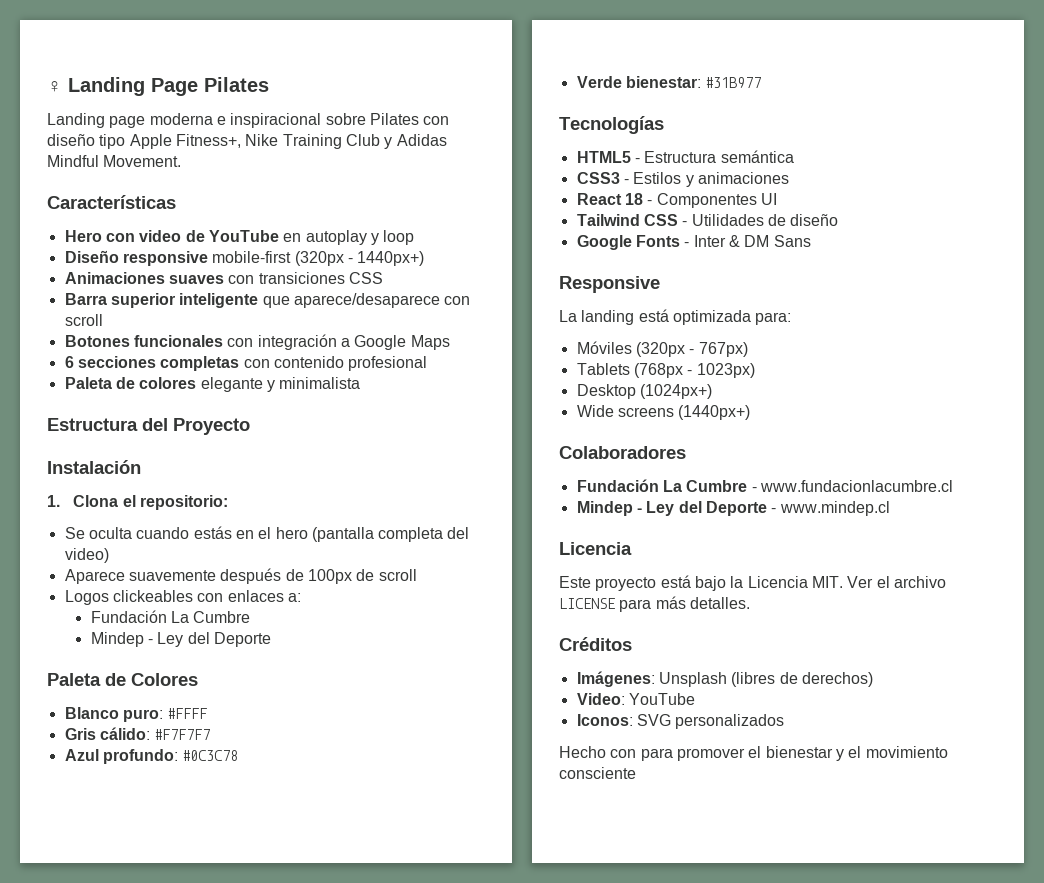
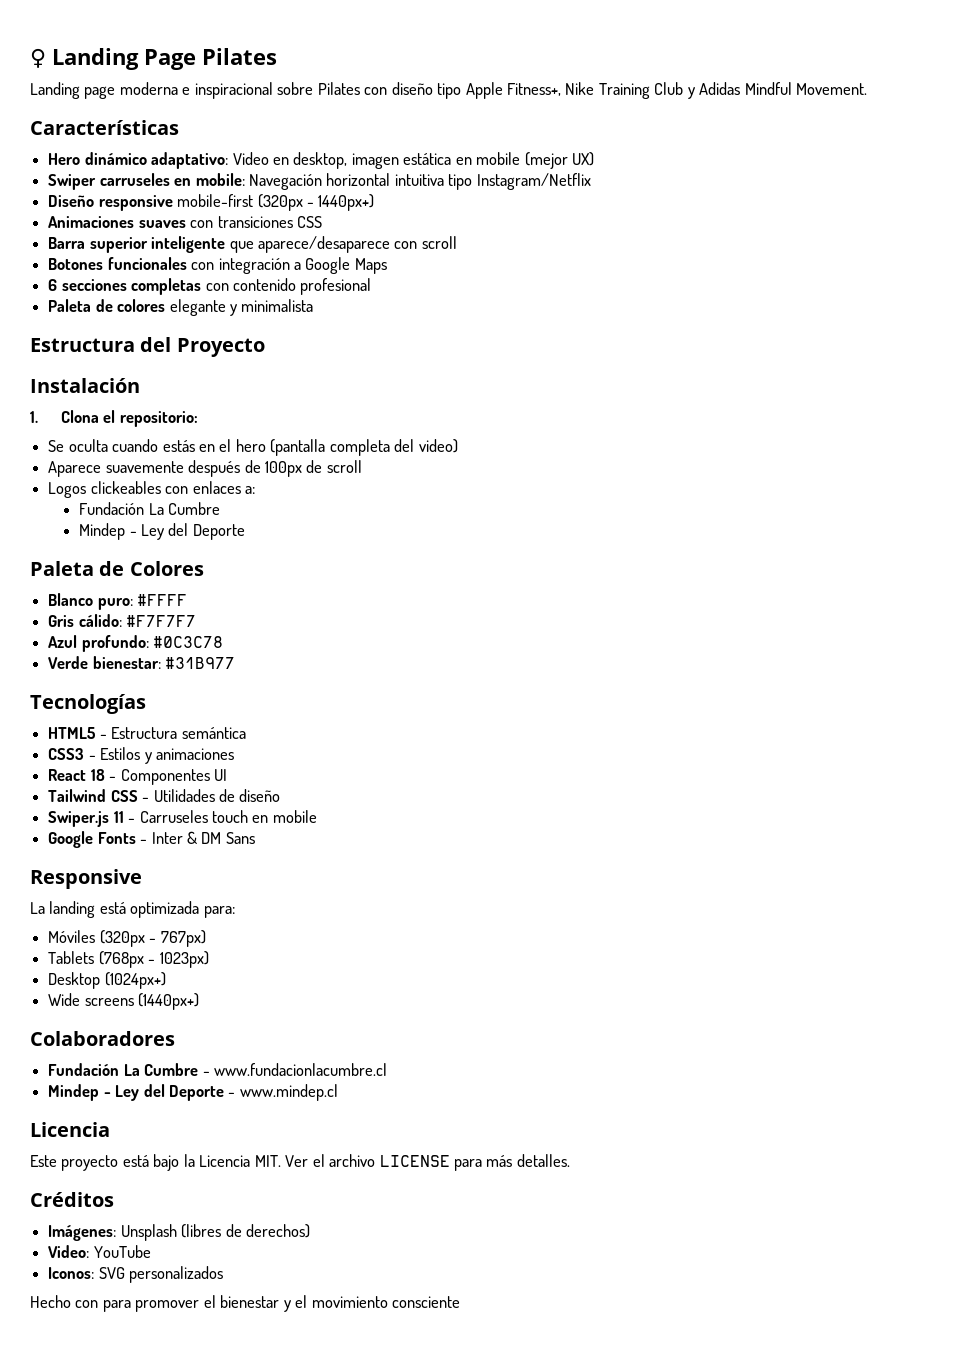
[105,230,415,245] con video de YouTube en autoplay y loop -> [84,152,595,169] [48,173,591,190] dinámico adaptativo: Video en desktop, imagen estática en mobile (mejor UX) // Swiper carruseles en mobile: Navegación horizontal intuitiva tipo Instagram/Netflix
(839, 220) none -> [48,810,317,827] // Swiper.js 11 - Carruseles touch en mobile

